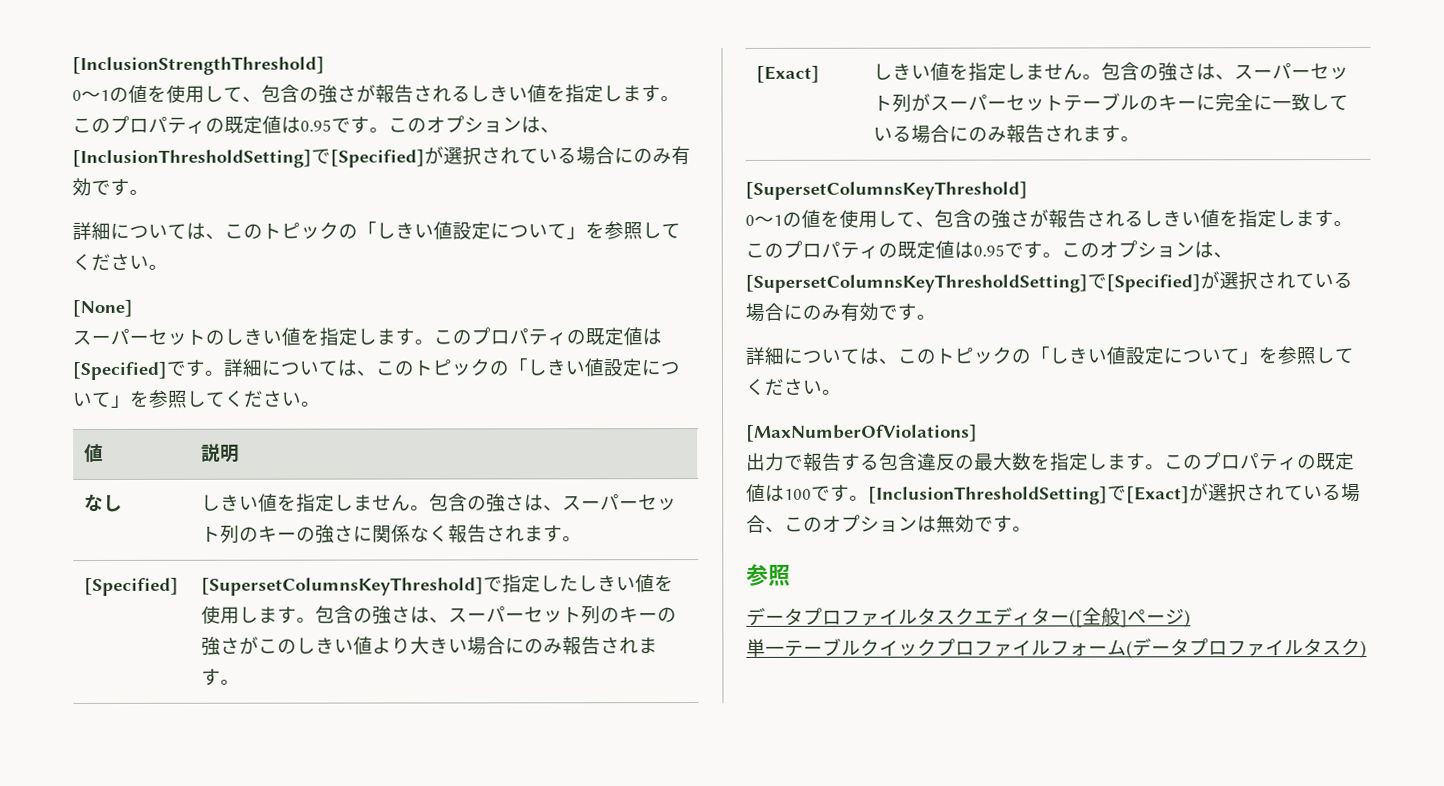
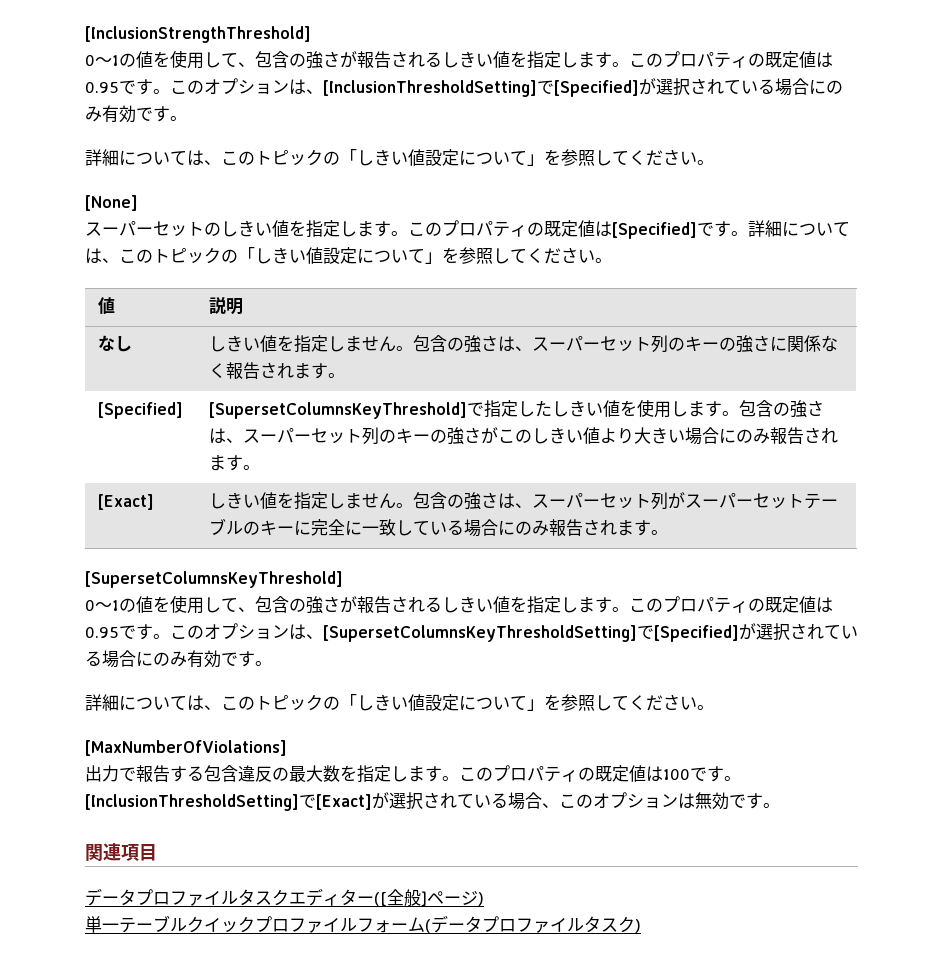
[746,563,791,586] 参照 -> [85,843,157,861] 関連項目

